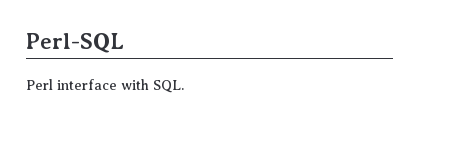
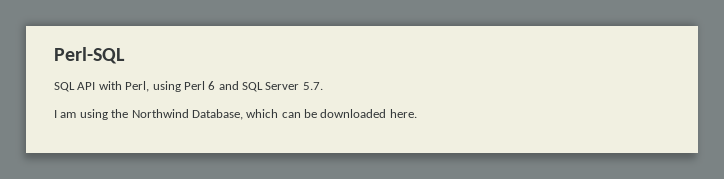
[26,79,184,93] Perl interface with SQL. -> [54,81,323,92] [54,109,417,120] SQL API with Perl, using Perl 6 and SQL Server 5.7. // I am using the Northwind Database, which can be downloaded here.

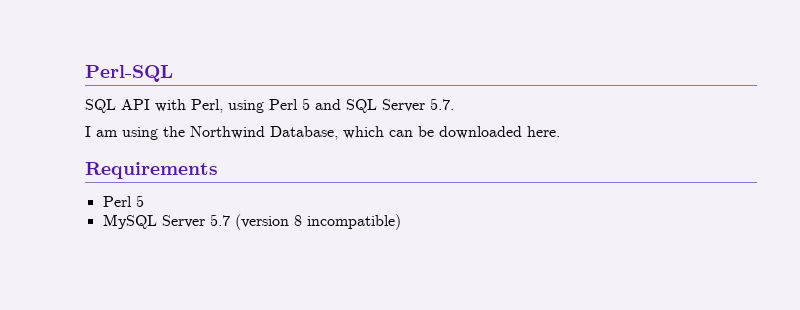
[208,81,216,90] 6 -> [302,98,310,110] 5
(417, 113) none -> [85,162,218,179] [102,195,144,207] [102,214,401,230] // Requirements // Perl 5 // MySQL Server 5.7 (version 8 incompatible)

